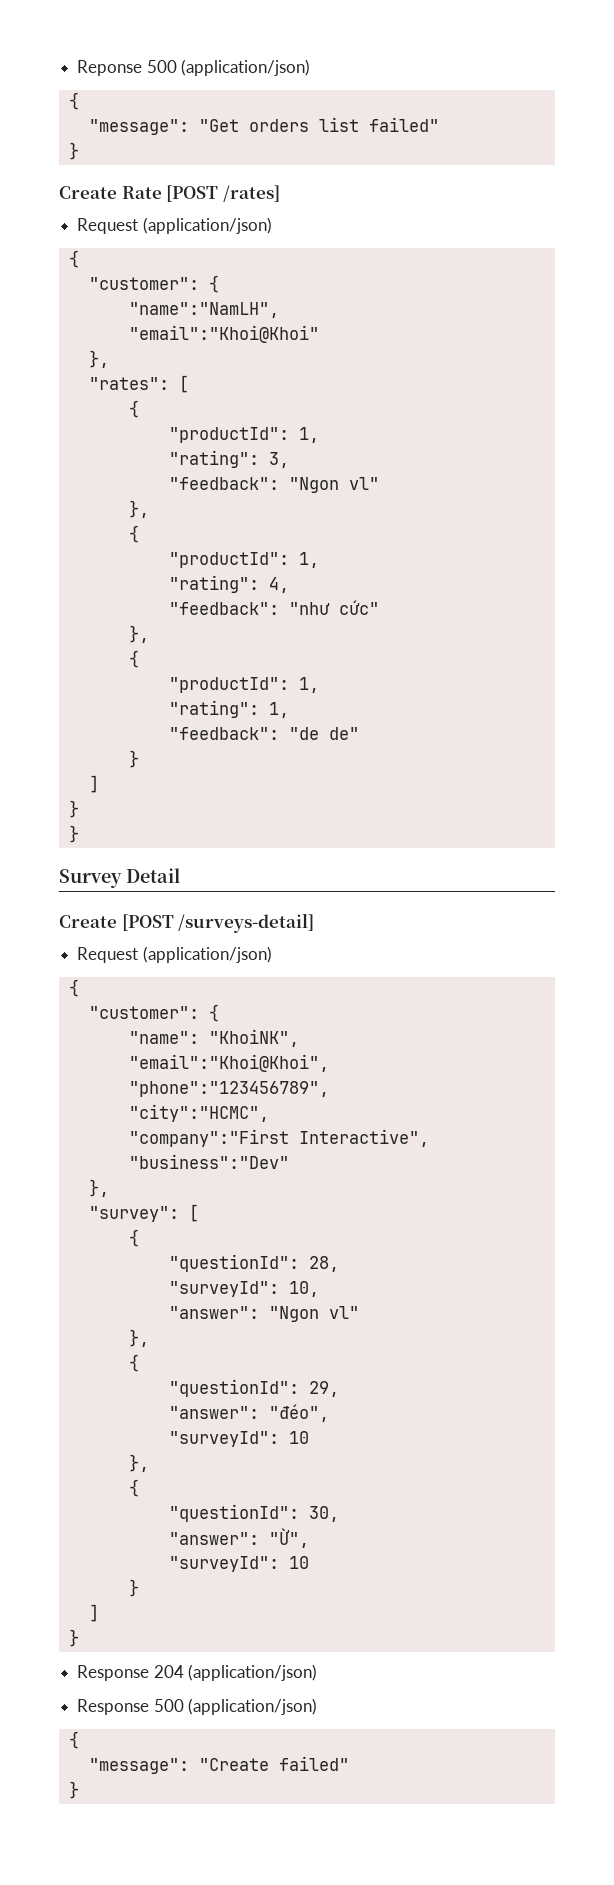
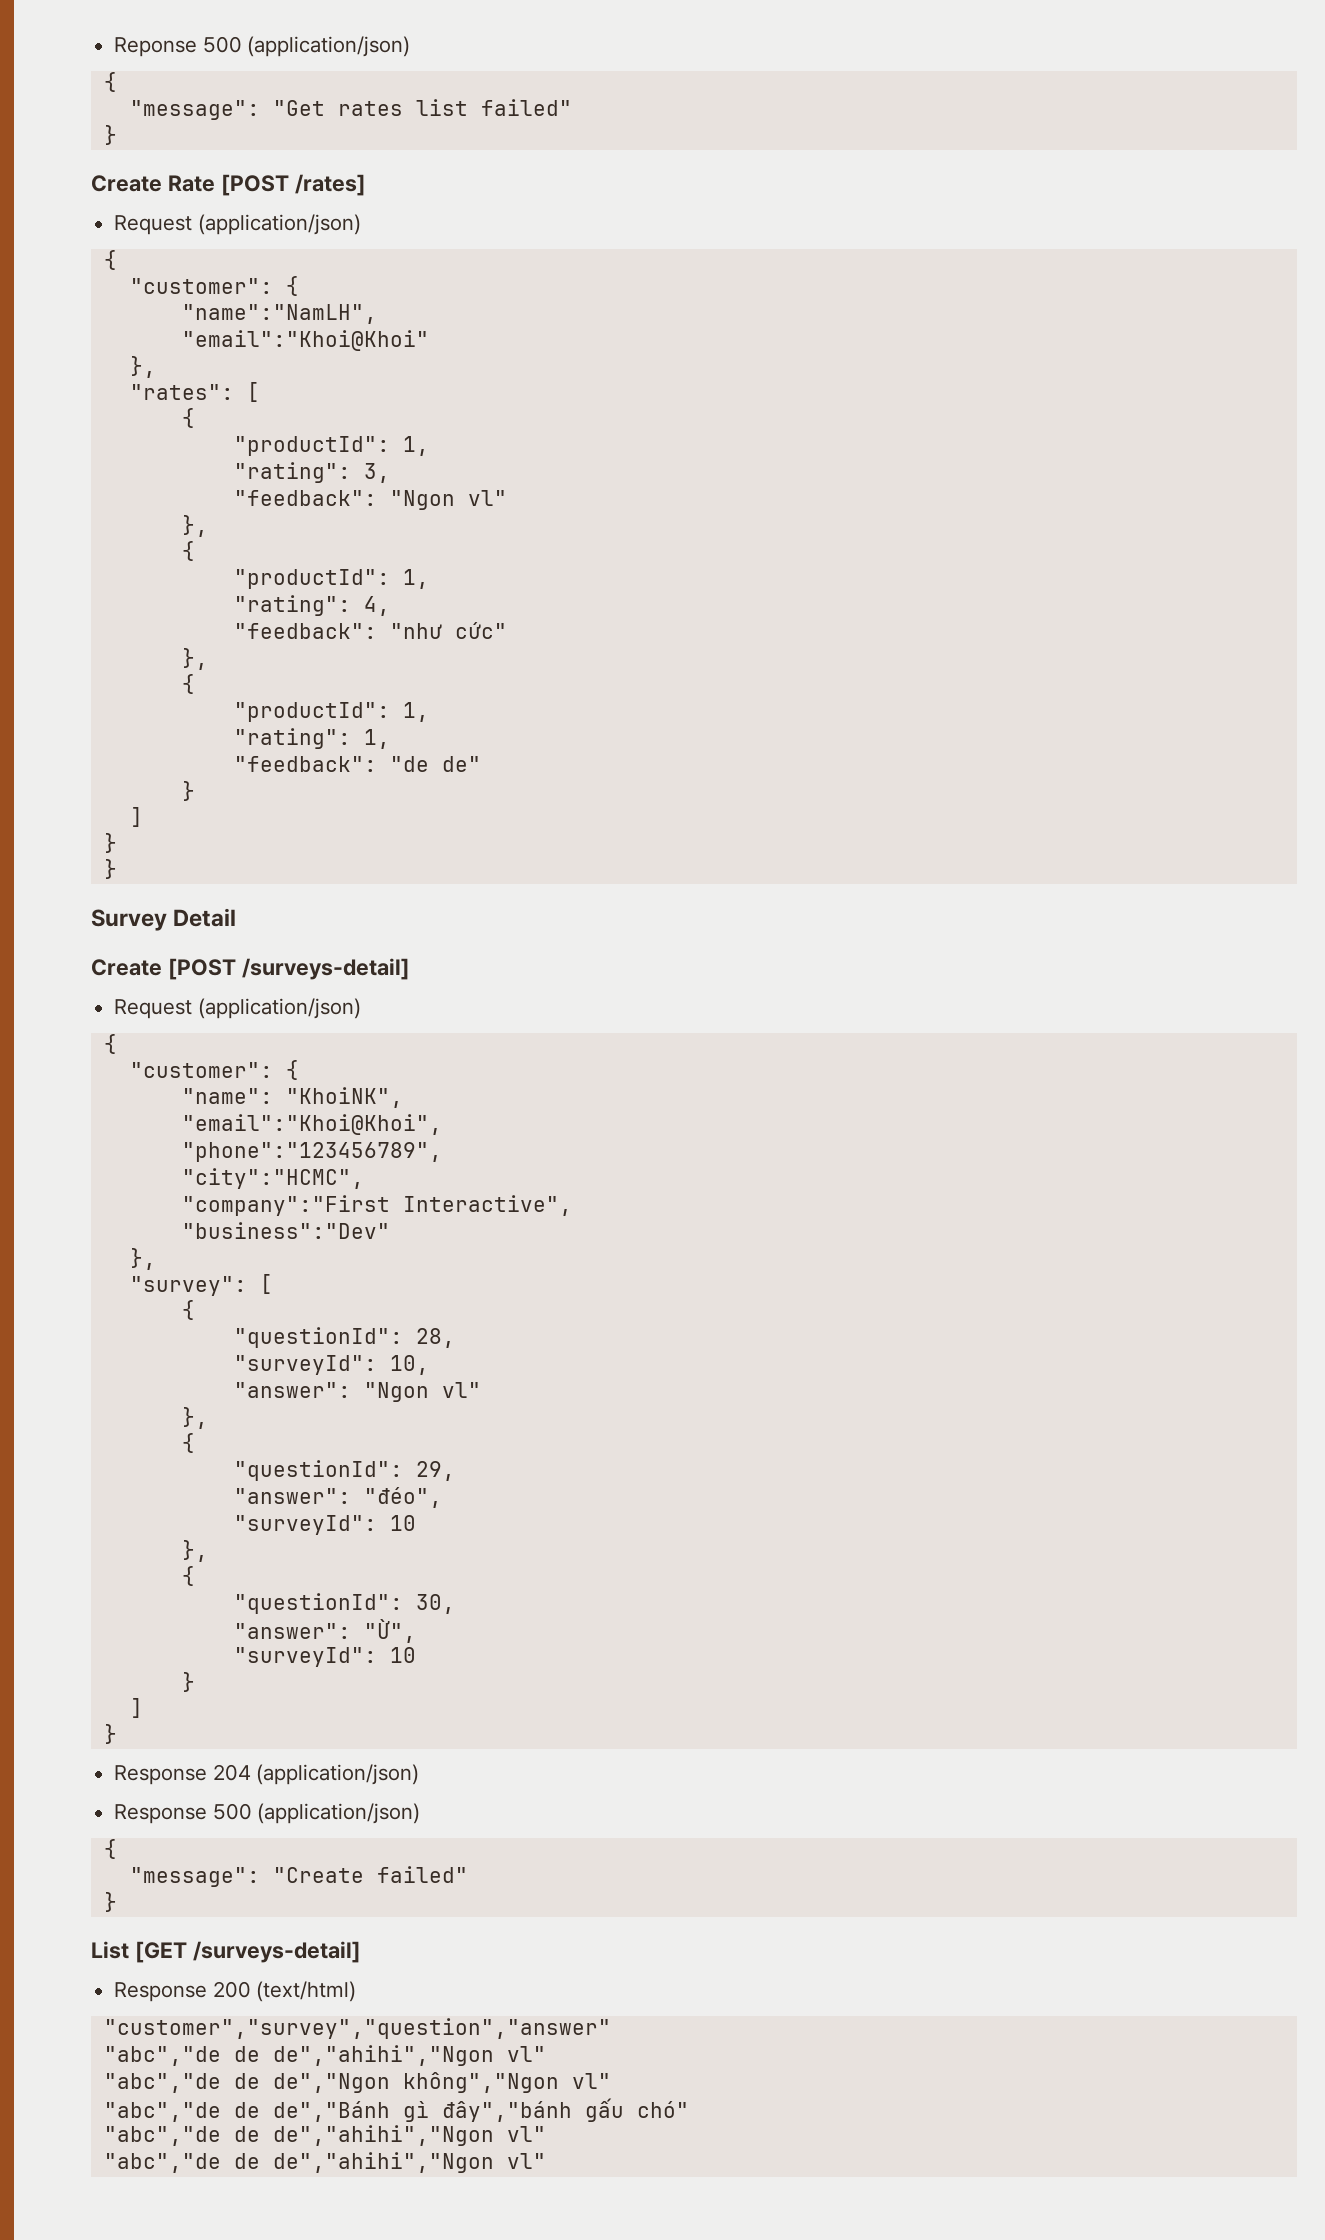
[248,119,309,132] orders -> [337,101,403,116] rates
(79, 1790) none -> [91,1941,361,1963] [114,1981,357,2002] [103,2018,611,2039] [103,2045,546,2066] [103,2072,611,2093] [103,2098,689,2122] [103,2125,546,2146] [103,2152,546,2173] // List [GET /surveys-detail] // Response 200 (text/html) // "customer","survey","question","answer" // "abc","de de de","ahihi","Ngon vl" // "abc","de de de","Ngon không","Ngon vl" // "abc","de de de","Bánh gì đây","bánh gấu chó" // "abc","de de de","ahihi","Ngon vl" // "abc","de de de","ahihi","Ngon vl"

